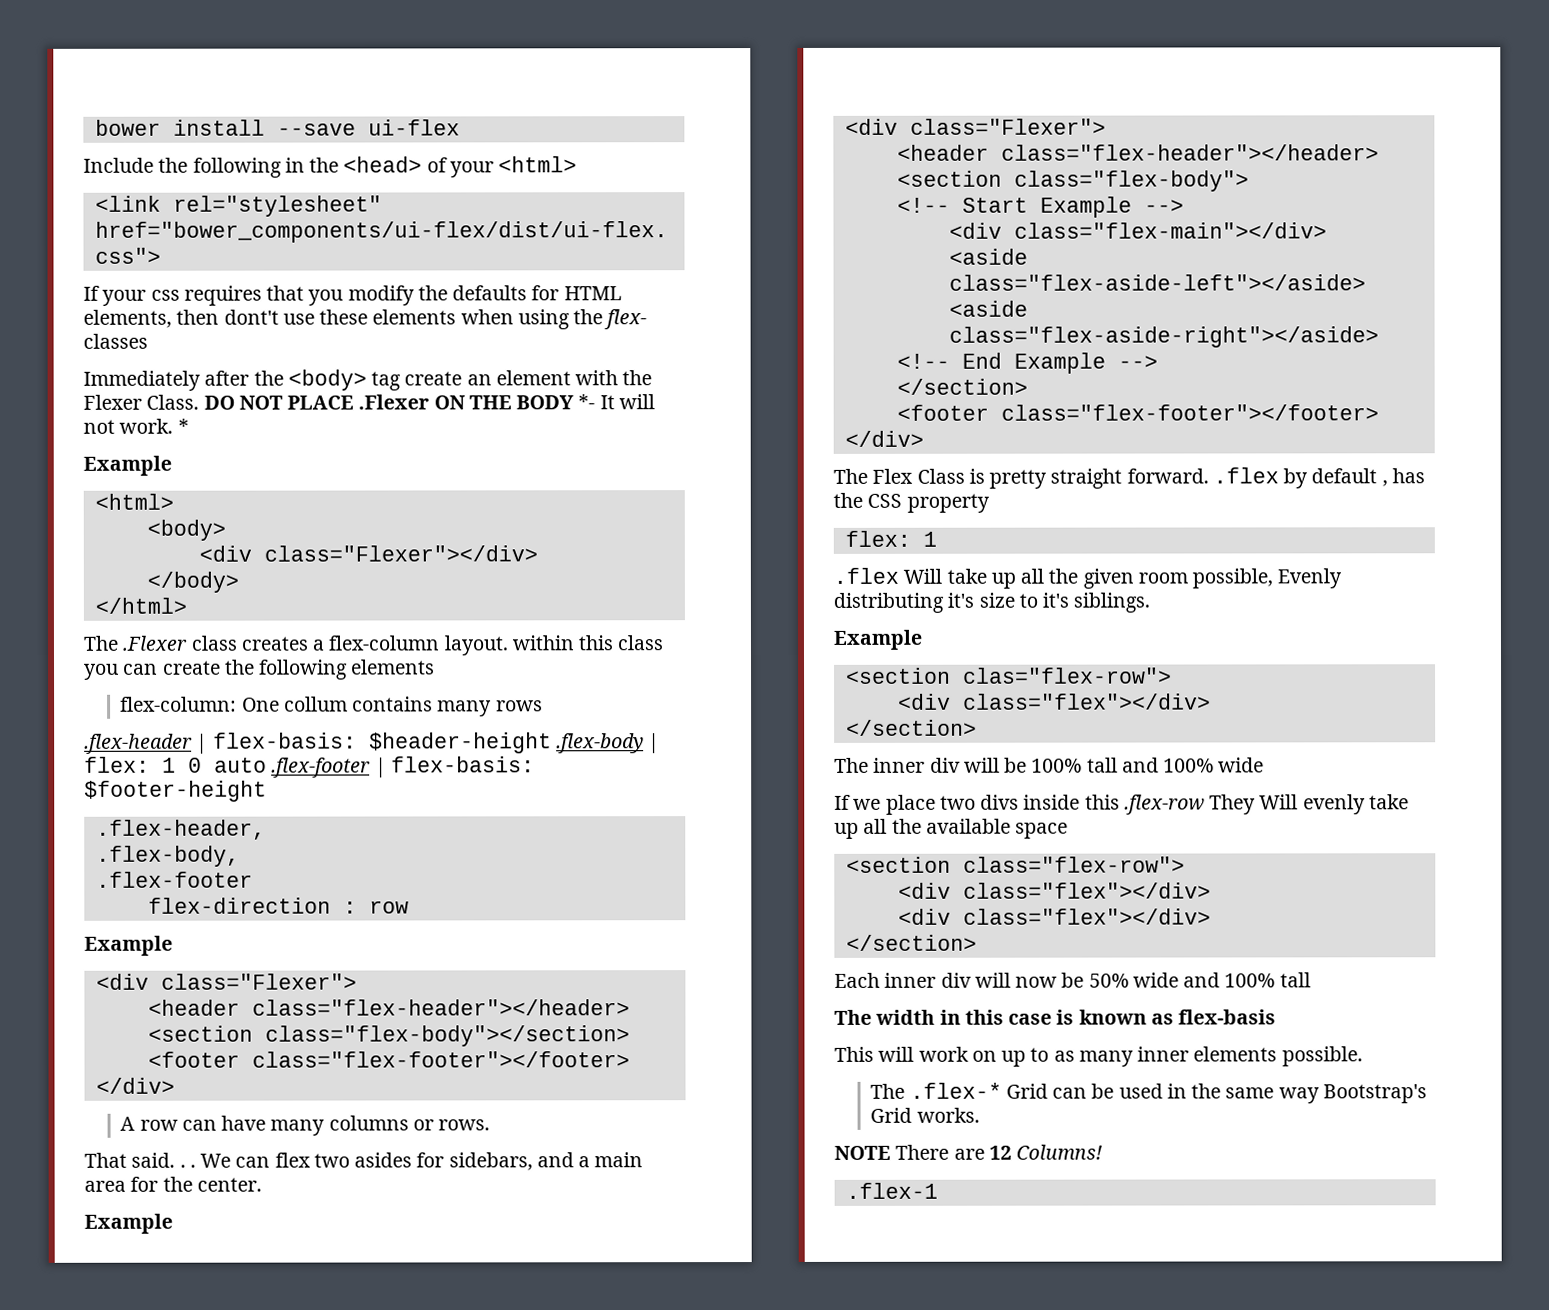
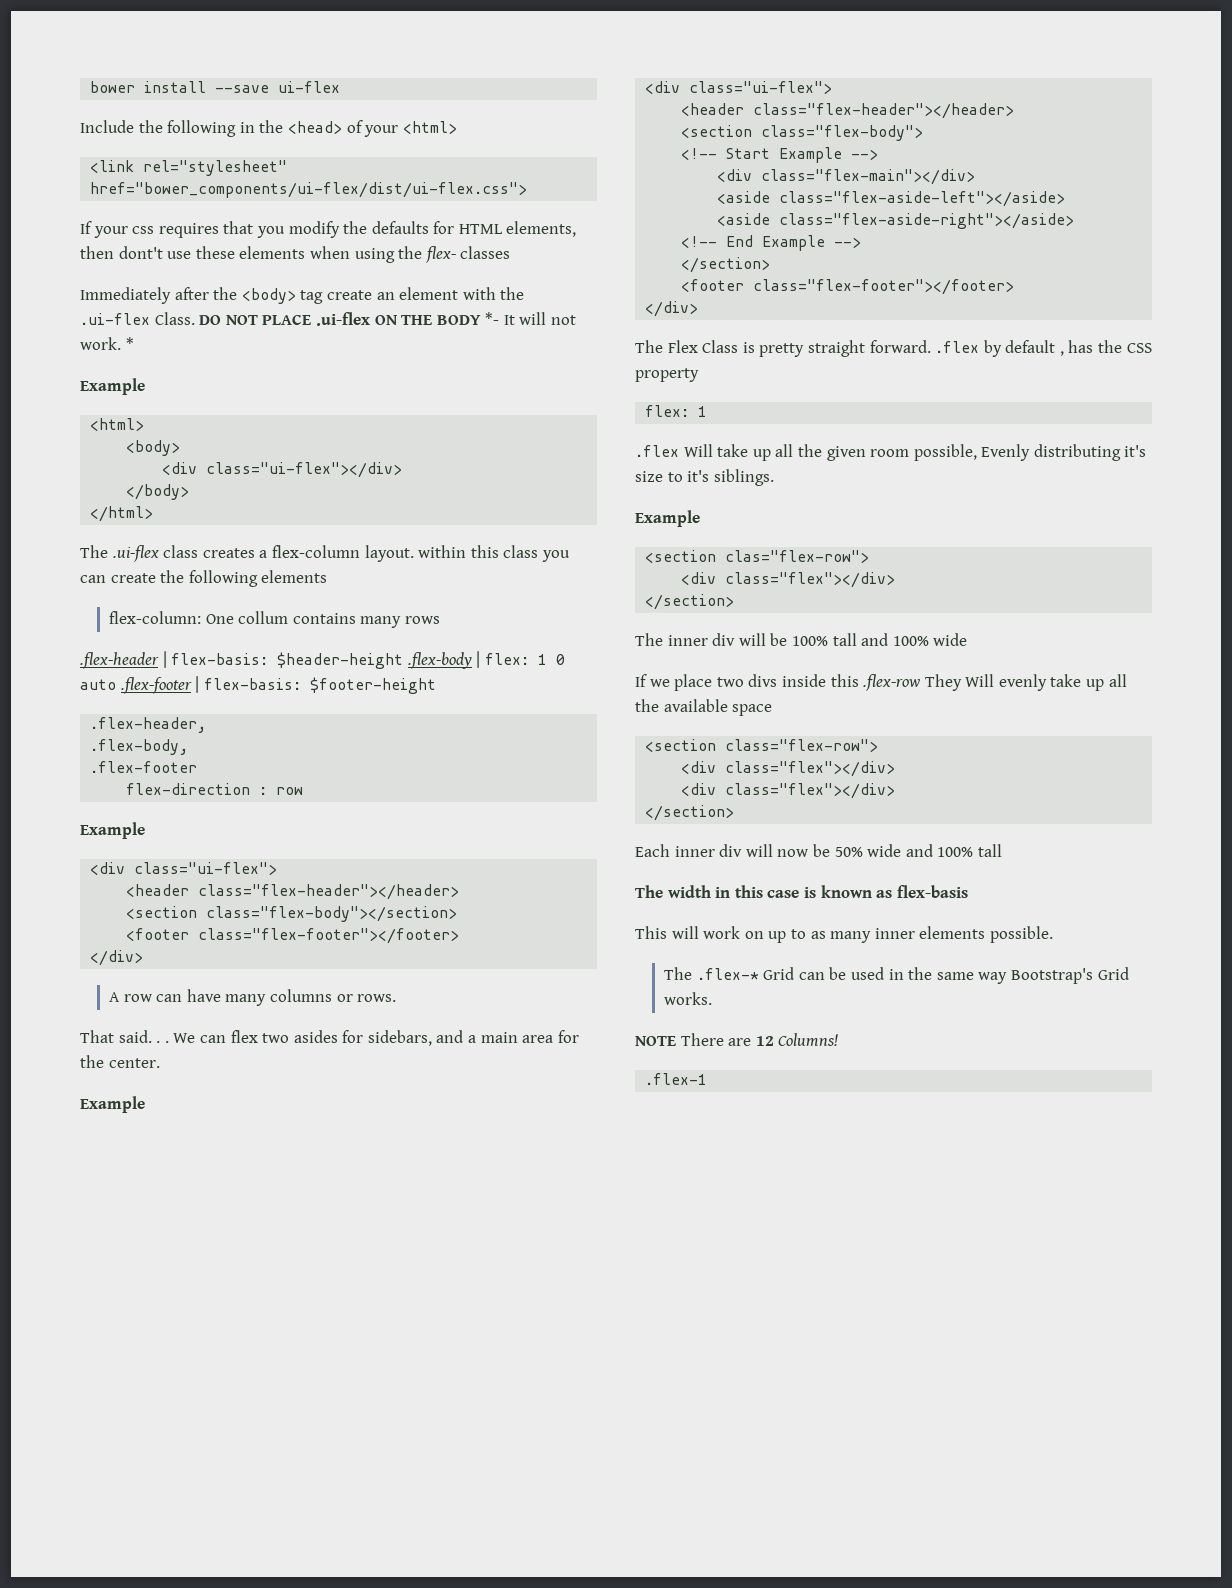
[83,394,142,410] Flexer -> [80,313,150,325] .ui-flex
[358,394,430,410] .Flexer -> [315,312,370,326] .ui-flex
[263,545,538,562] class="Flexer"></div> -> [206,462,403,478] class="ui-flex"></div>
[122,635,188,651] .Flexer -> [112,545,159,562] .ui-flex
[160,973,357,990] class="Flexer"> -> [134,862,278,875] class="ui-flex">
[909,118,1106,135] class="Flexer"> -> [689,81,833,94] class="ui-flex">

